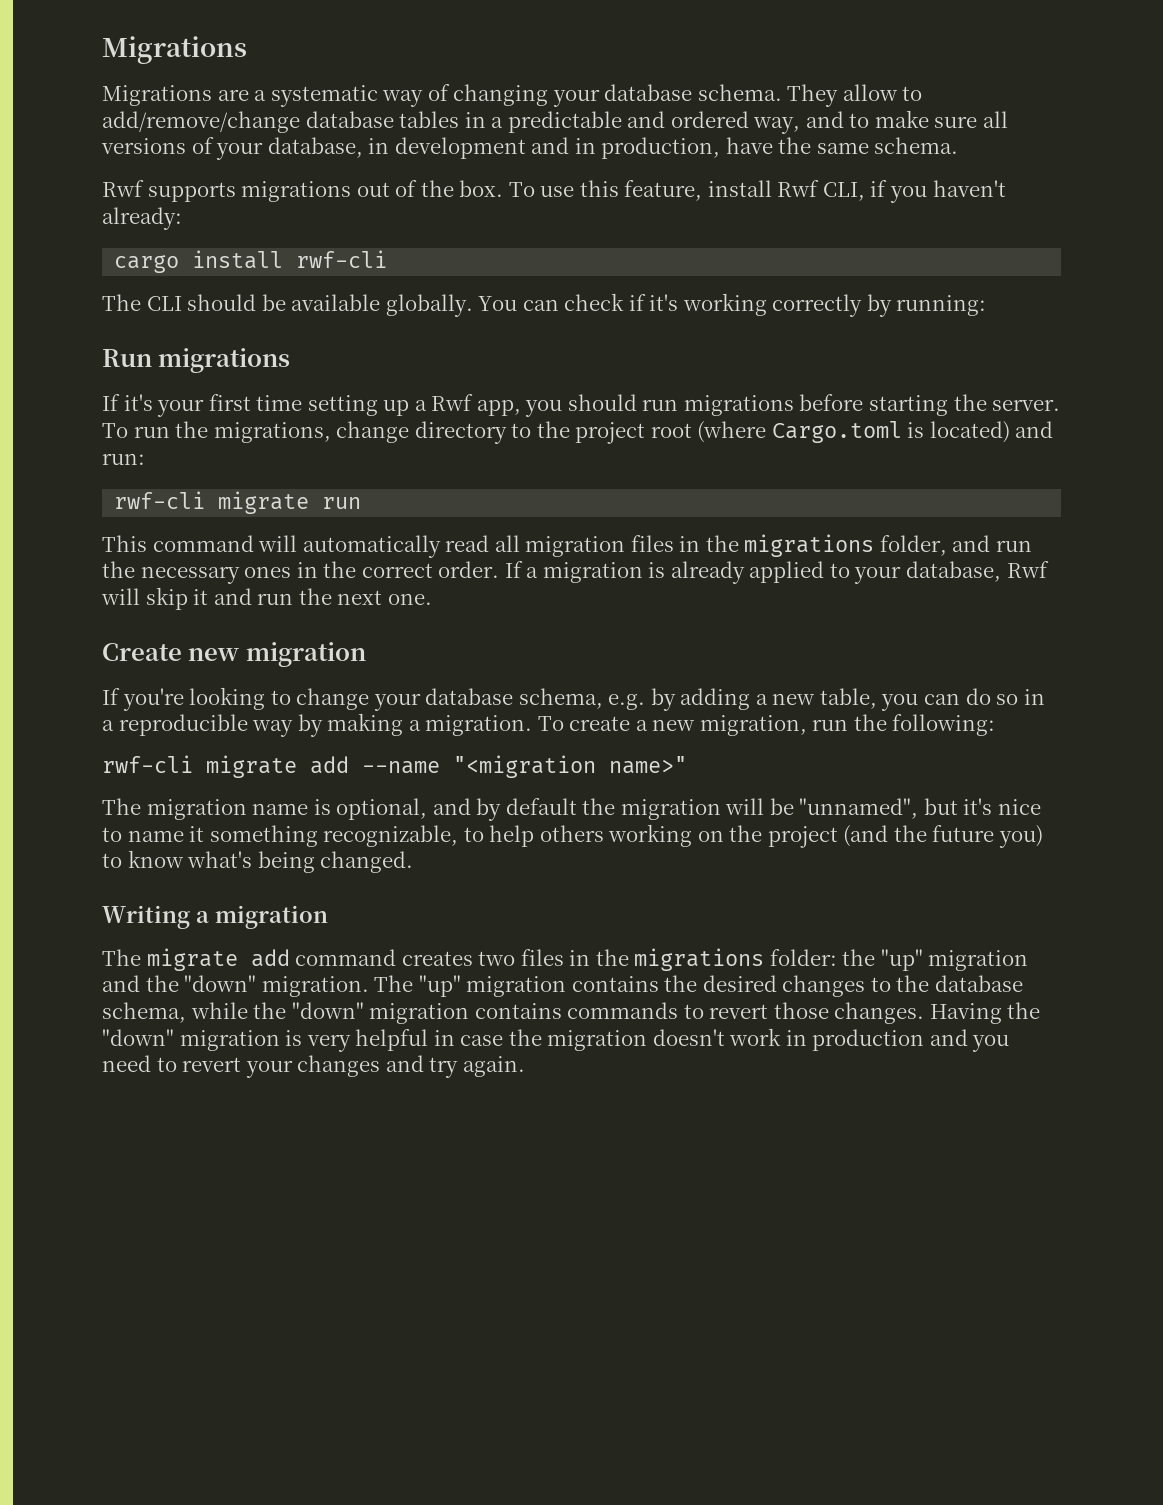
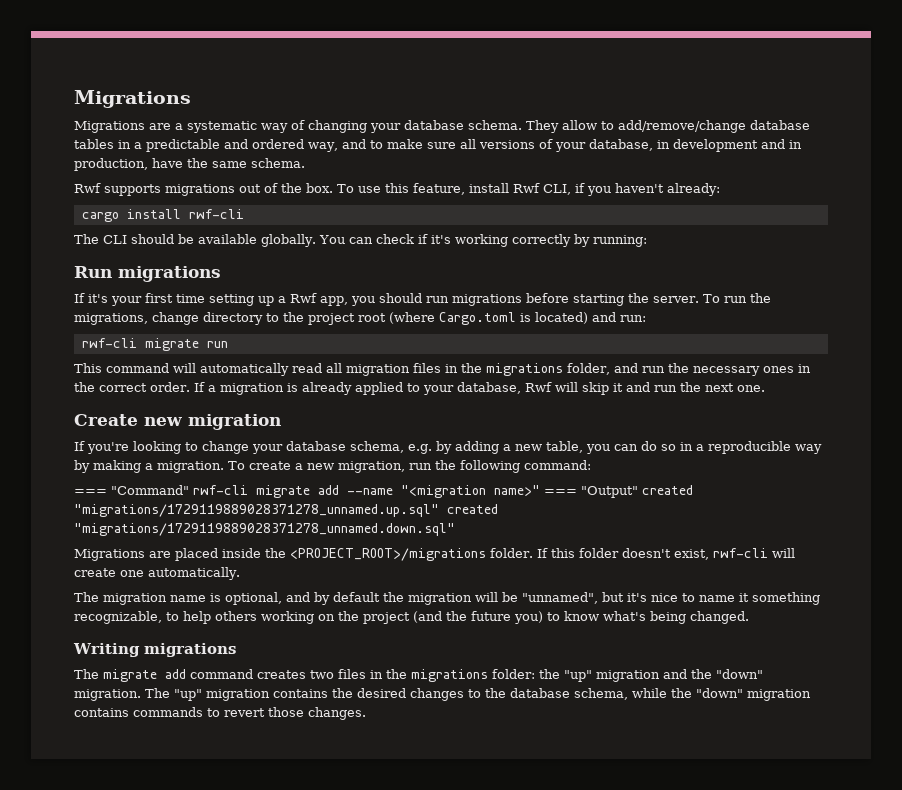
[892,714,996,736] following: // -> [459,460,591,473] [74,485,189,495] following command: // === "Command"
(687, 765) none -> [544,485,693,498] [74,504,498,517] [74,523,455,536] [74,548,795,561] [74,567,240,580] === "Output" created "migrations/1729119889028371278_unnamed.up.sql" created "migrations/1729119889028371278_unnamed.down.sql" // Migrations are placed inside the <PROJECT_ROOT>/migrations folder. If this folder doesn't exist, rwf-cli will create one automatically.
[196,905,328,929] a migration -> [144,643,236,657] migrations
[929,1002,1041,1024] [102,1028,1010,1052] [102,1055,525,1078] Having the "down" migration is very helpful in case the migration doesn't work in production and you need to revert your changes and try again. -> (366, 713) none

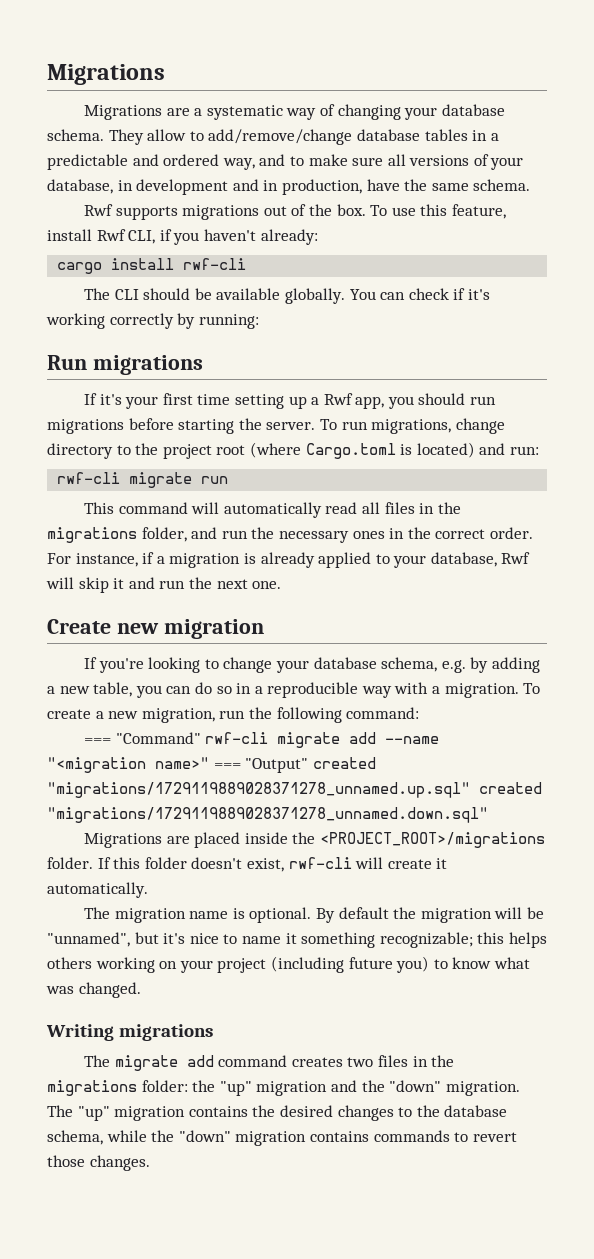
[749,293,771,303] the -> (368, 425) none
[346,364,410,376] migration -> (380, 508) none
[193,382,205,392] If -> [47,552,155,567] For instance, if
[74,460,141,473] by making -> [394,682,429,694] with
[120,570,144,577] one -> [436,858,448,869] it
[225,592,330,605] optional, and by -> [249,907,335,923] optional. By
[74,611,467,624] recognizable, to help others working on the project (and the -> [379,932,547,948] [47,956,344,973] recognizable; this helps others working on your project (including
[603,611,686,624] what's being -> [493,957,530,969] [46,986,74,994] what was

